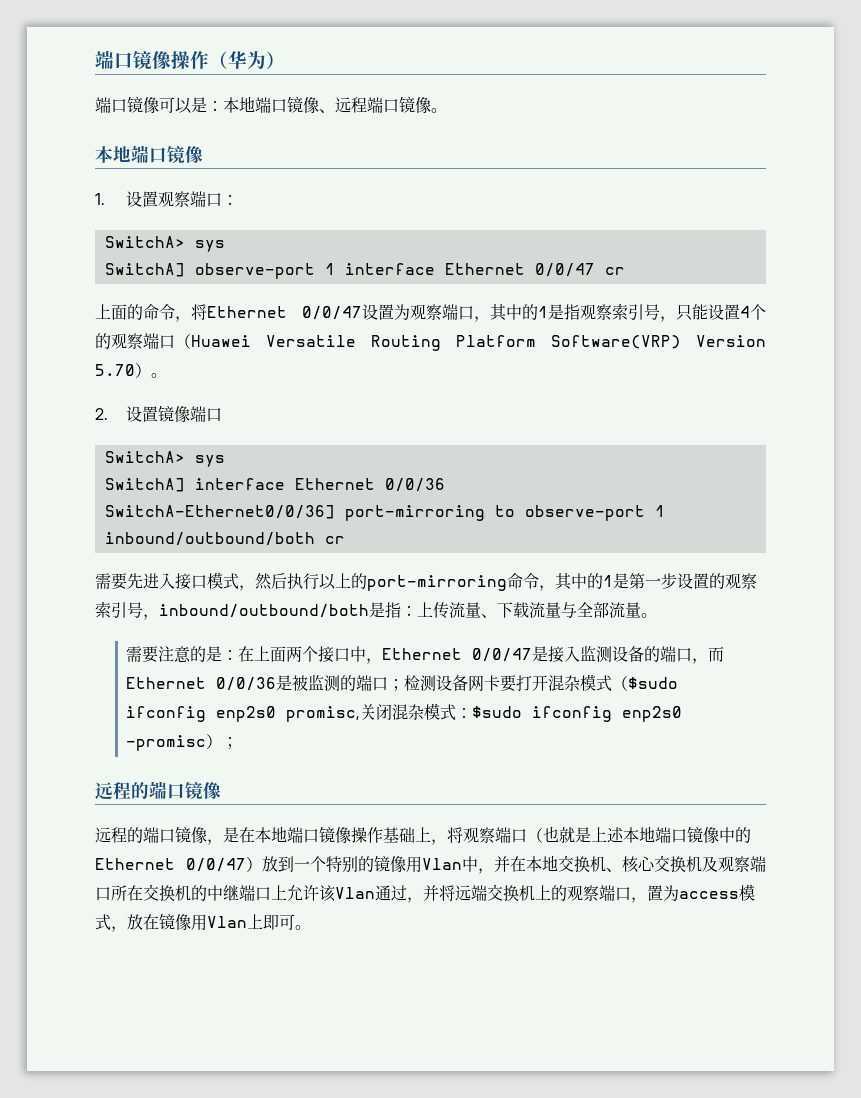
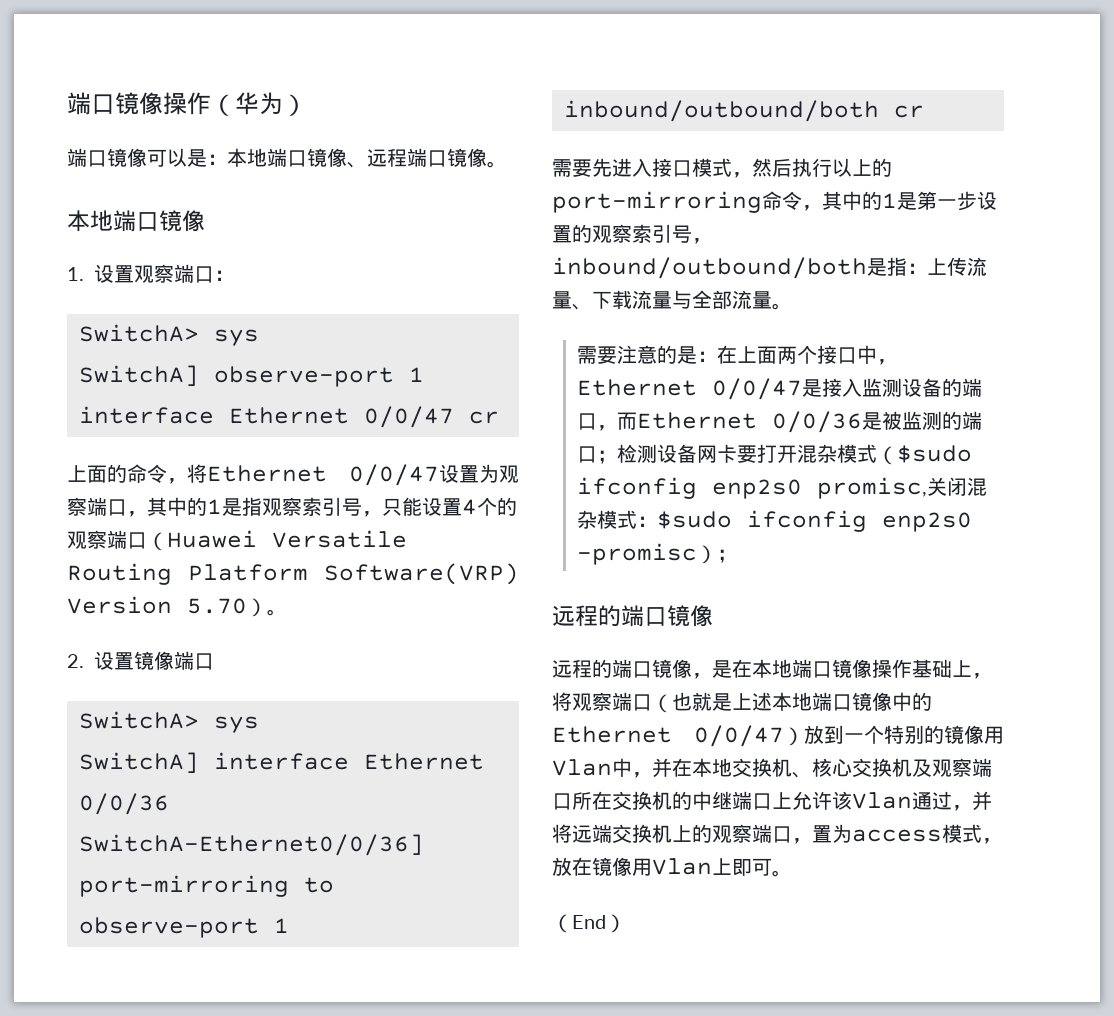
(311, 927) none -> [552,914,626,933] // （End）

